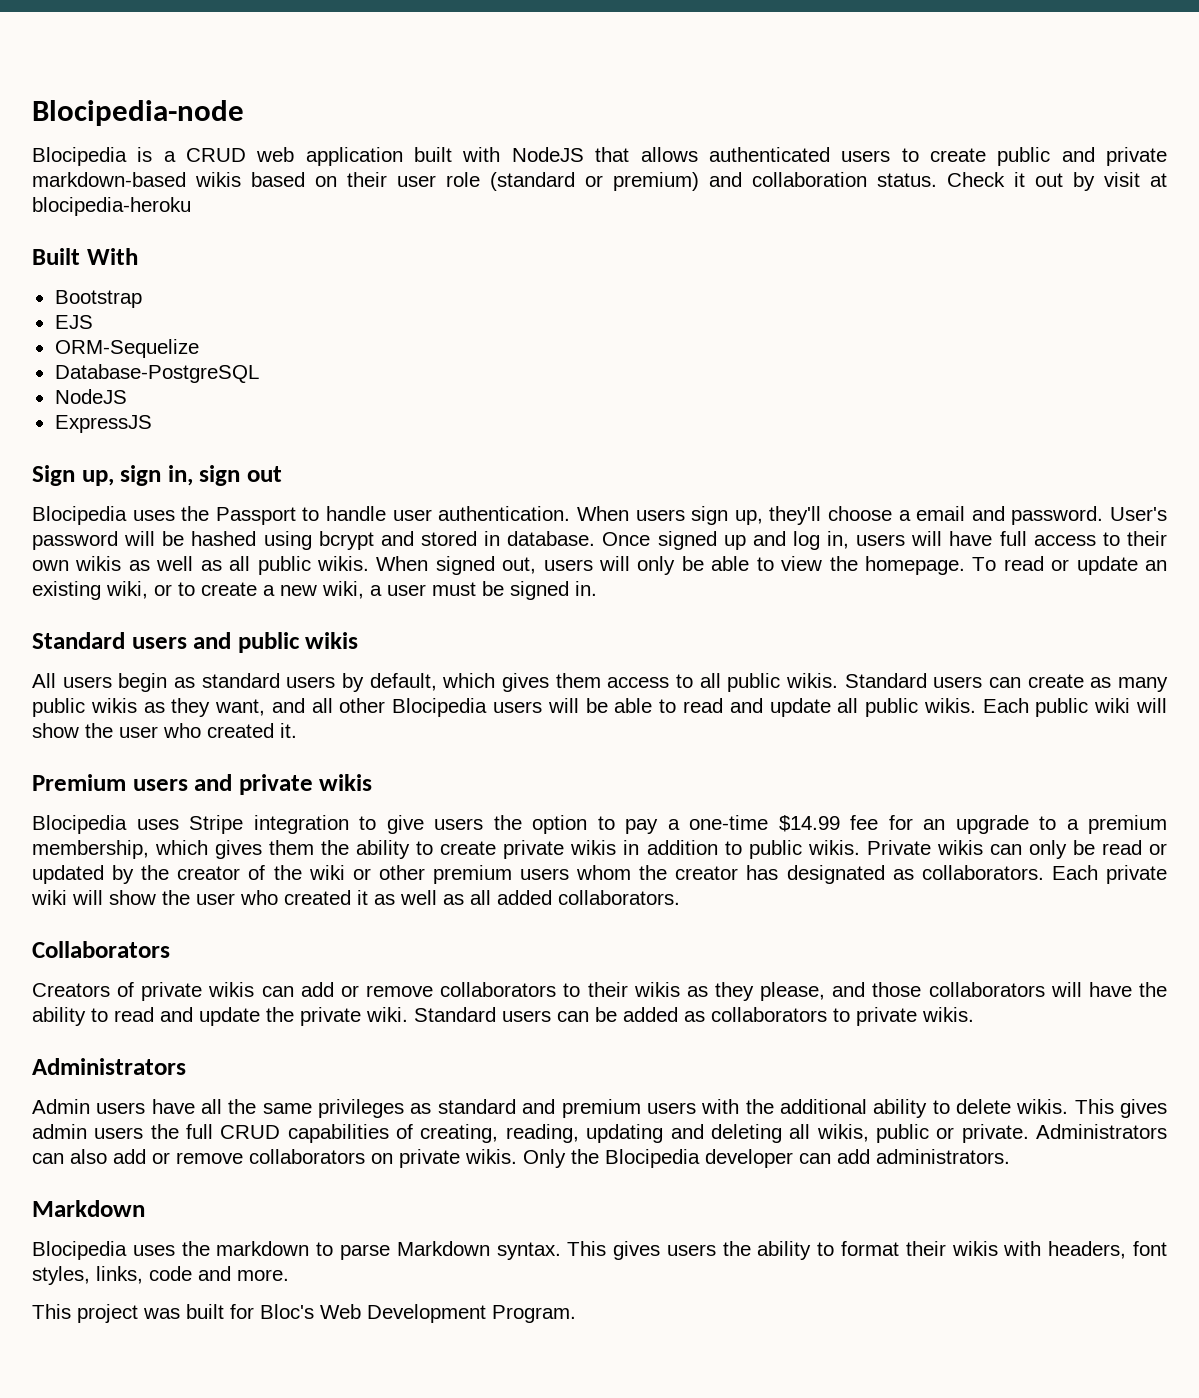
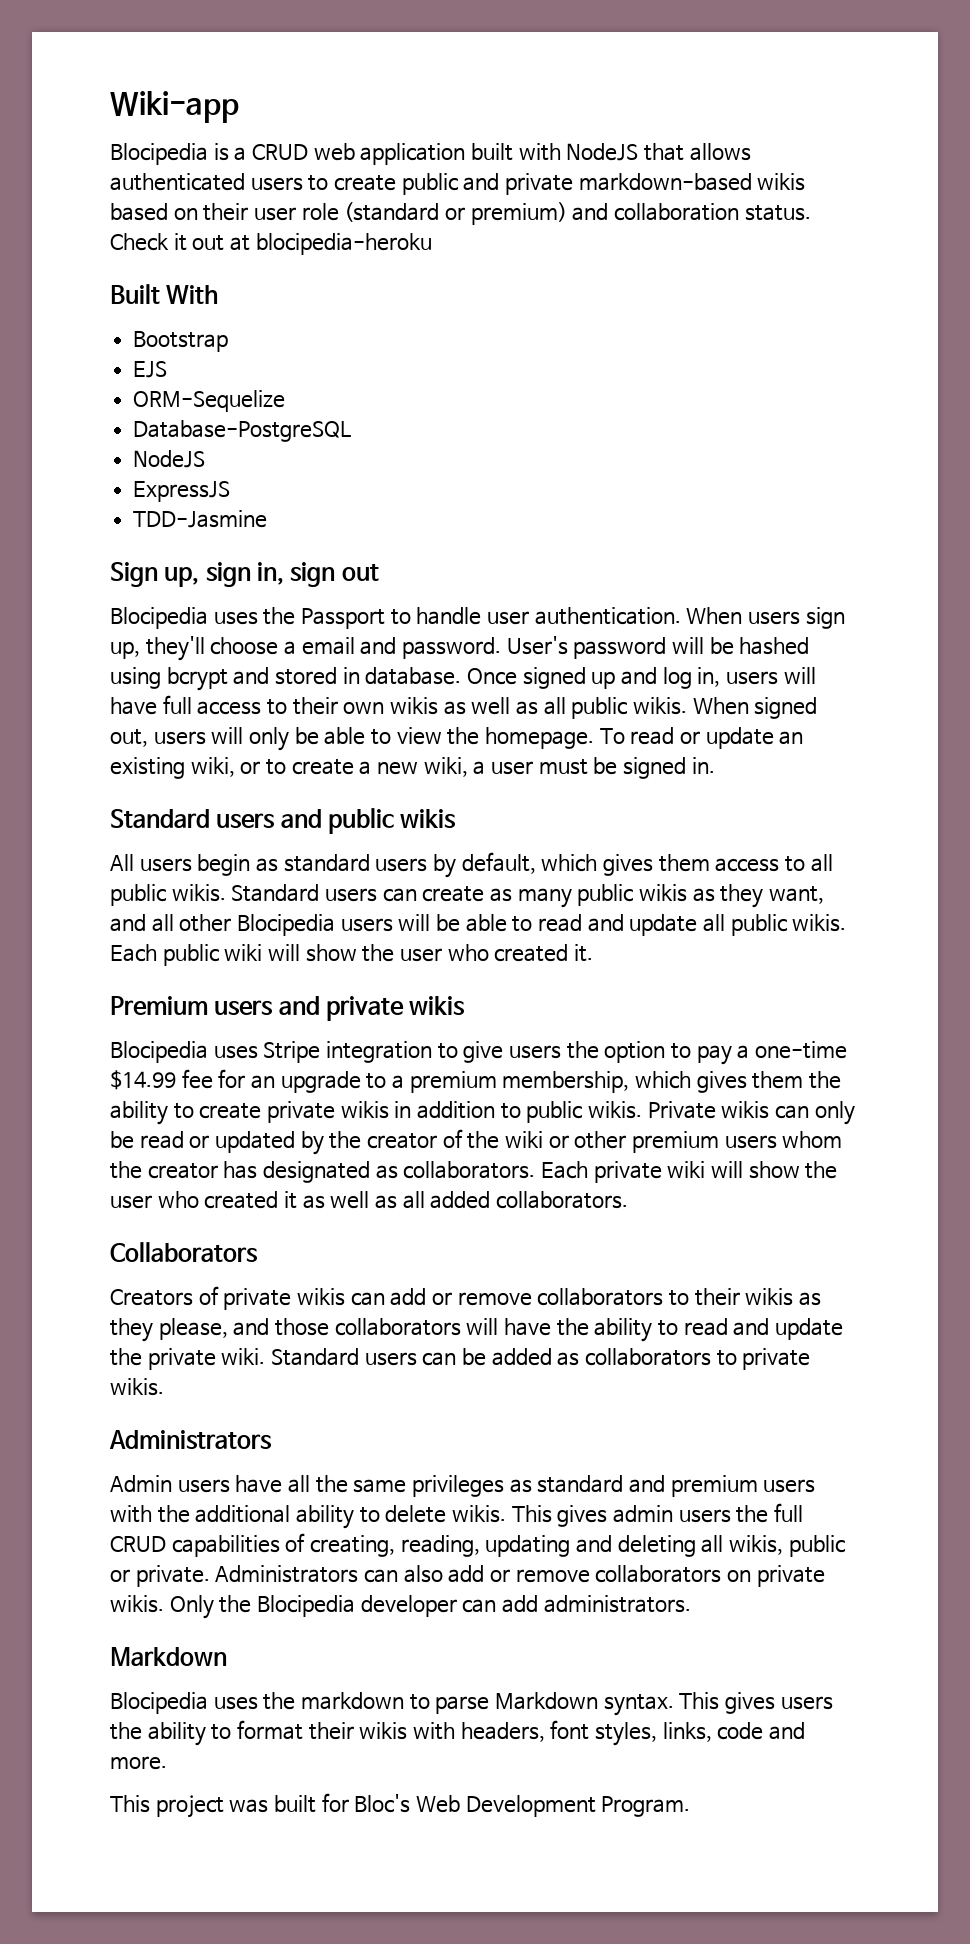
[32,100,244,126] Blocipedia-node -> [110,91,239,123] Wiki-app
[1073,172,1140,191] by visit -> (225, 243) none
(152, 424) none -> [133,510,268,528] // TDD-Jasmine

